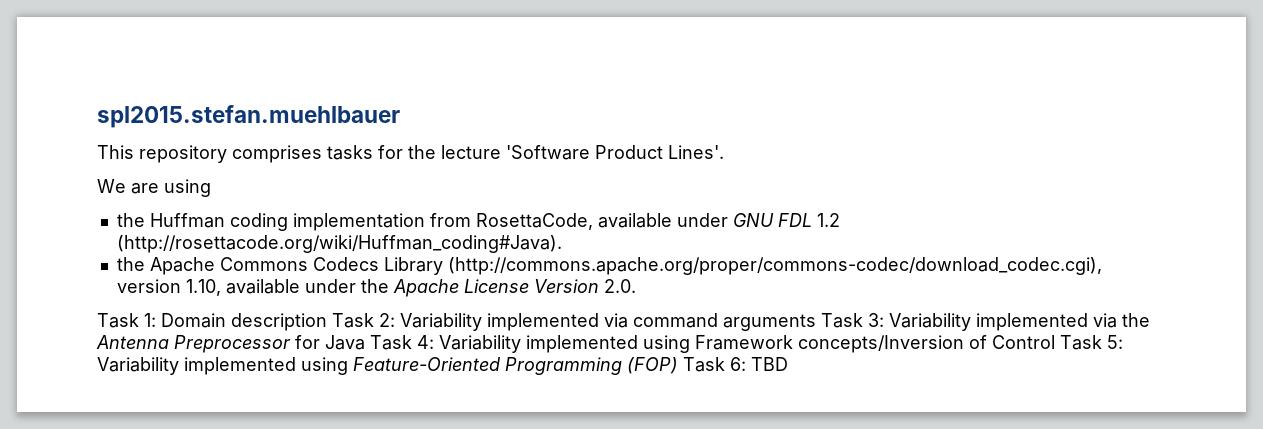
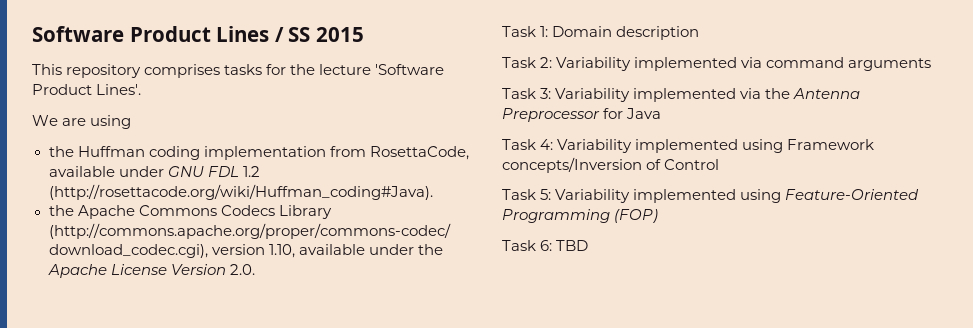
[97,105,400,128] spl2015.stefan.muehlbauer -> [32,26,364,42] Software Product Lines / SS 2015
(327, 322) none -> (700, 33) //
(816, 322) none -> (932, 64) //
(365, 342) none -> (662, 113) //
(1055, 342) none -> (720, 164) //
(678, 365) none -> (659, 216) //

